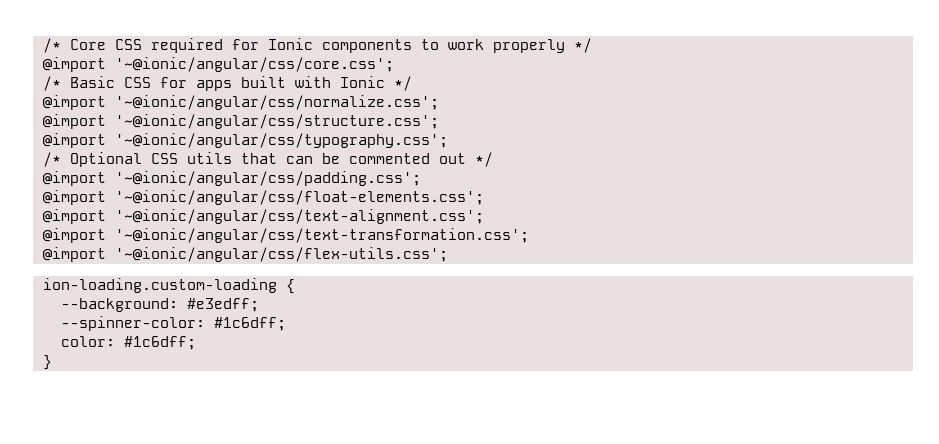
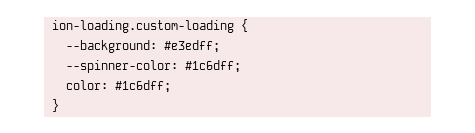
[42,38,592,53] [42,57,394,72] [42,76,412,91] [42,95,439,110] [42,114,439,129] [42,133,448,148] [42,152,493,167] [42,171,421,186] [42,190,484,205] [42,209,484,224] [42,228,529,243] [42,247,448,262] /* Core CSS required for Ionic components to work properly */ // @import '~@ionic/angular/css/core.css'; // /* Basic CSS for apps built with Ionic */ // @import '~@ionic/angular/css/normalize.css'; // @import '~@ionic/angular/css/structure.css'; // @import '~@ionic/angular/css/typography.css'; // /* Optional CSS utils that can be commented out */ // @import '~@ionic/angular/css/padding.css'; // @import '~@ionic/angular/css/float-elements.css'; // @import '~@ionic/angular/css/text-alignment.css'; // @import '~@ionic/angular/css/text-transformation.css'; // @import '~@ionic/angular/css/flex-utils.css'; // -> (51, 26) none

